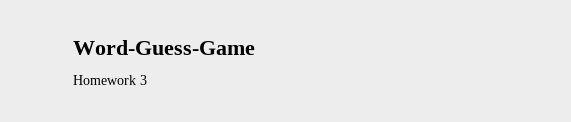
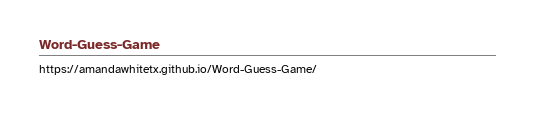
[73,75,147,85] Homework 3 -> [39,64,317,75] https://amandawhitetx.github.io/Word-Guess-Game/

